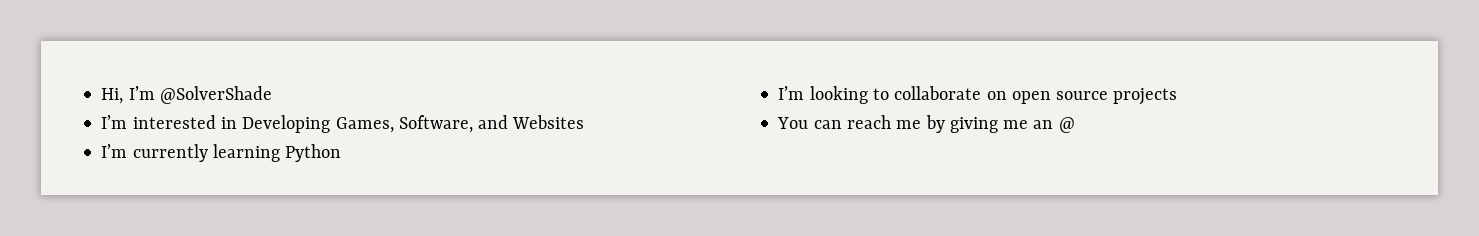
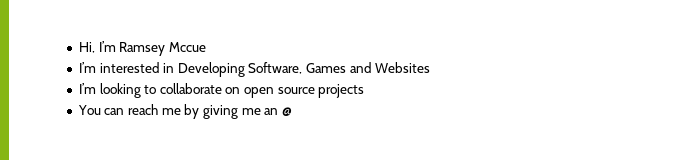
[159,86,272,104] @SolverShade -> [119,42,206,56] Ramsey Mccue
[335,115,473,133] Games, Software, -> [248,62,347,74] Software, Games
[101,144,342,162] // I’m currently learning Python -> (431, 67) none

